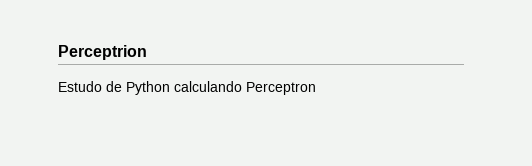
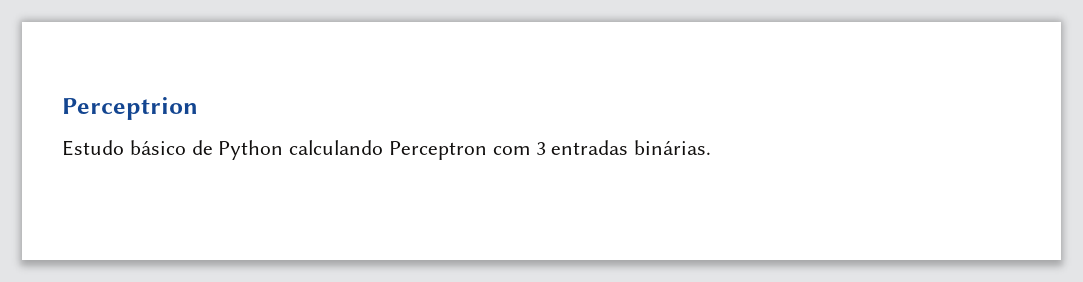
(102, 86) none -> [129,140,186,155] básico
(316, 88) none -> [492,140,712,155] com 3 entradas binárias.

